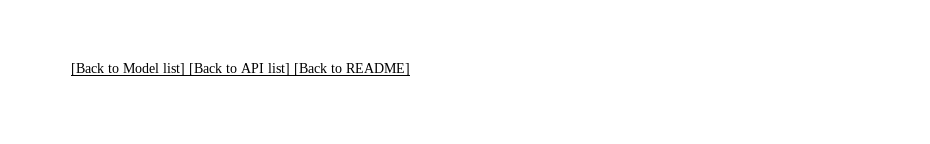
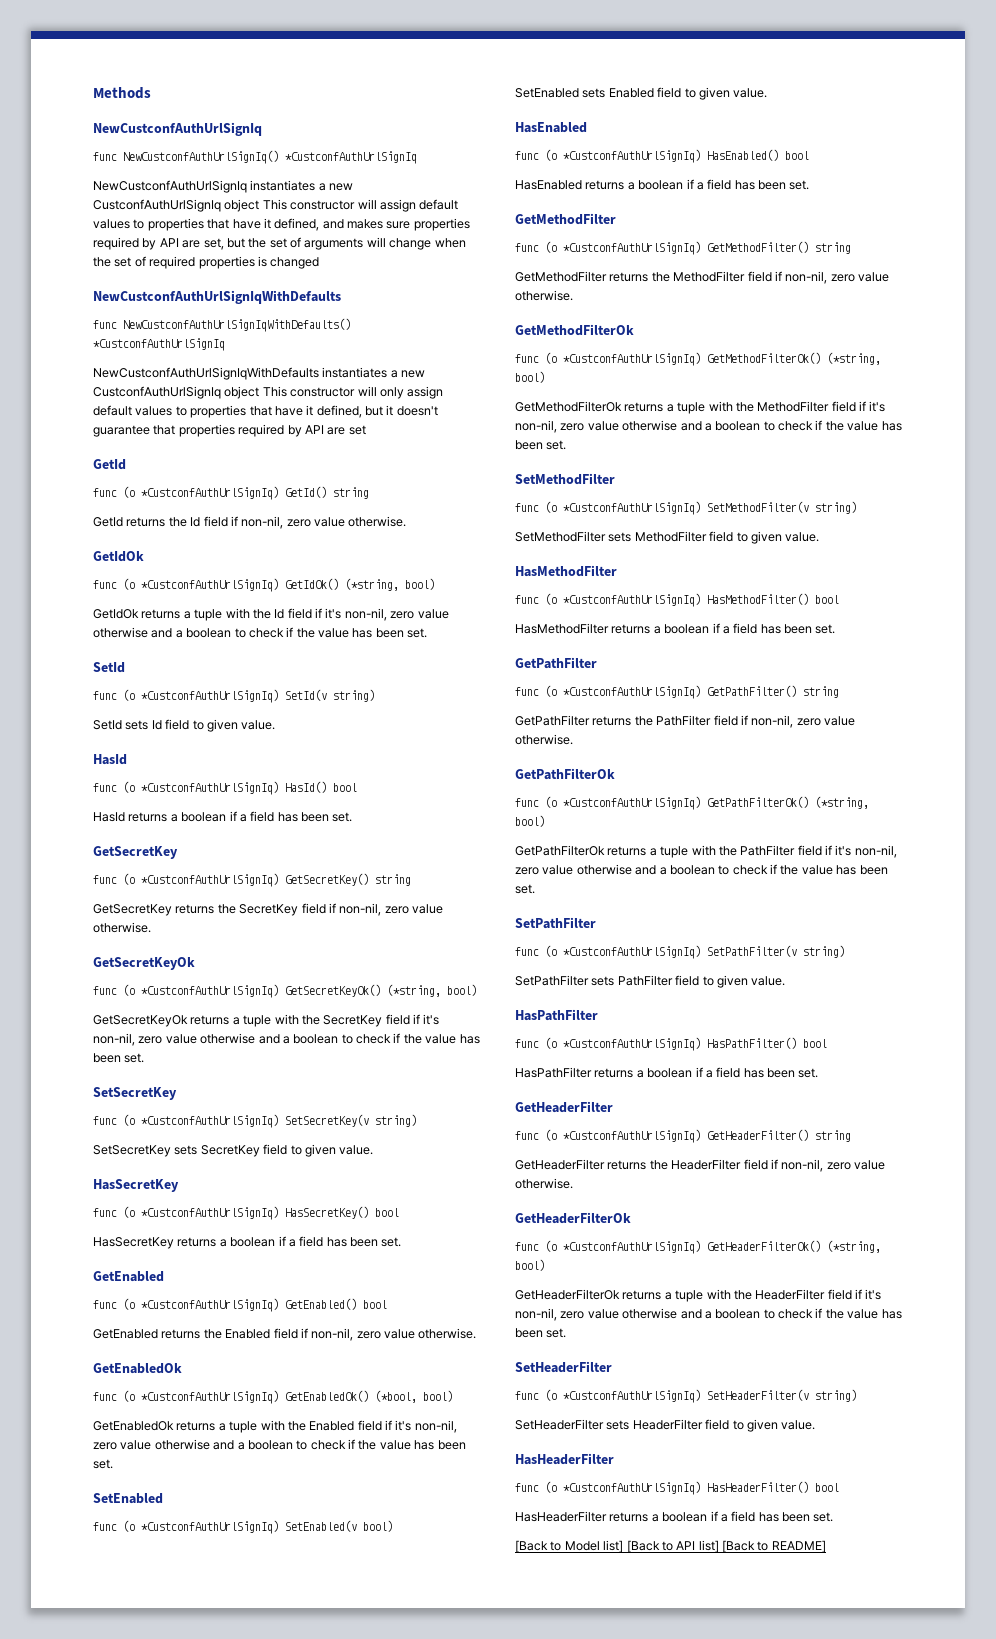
(71, 69) none -> [93,87,151,99] [93,122,262,136] [93,150,417,164] [93,180,354,193] [93,199,459,212] [93,218,470,231] [93,237,466,250] [93,256,320,269] [93,290,341,304] [93,318,351,332] [93,338,225,351] [93,367,426,380] [93,386,444,399] [93,405,438,418] [93,424,366,437] [93,459,126,470] [93,486,369,500] [93,516,407,529] [93,551,144,562] [93,578,435,592] [93,608,449,621] [93,627,428,638] [93,662,125,673] [93,689,375,703] [93,719,276,732] [93,754,127,765] [93,781,357,795] [93,811,353,822] [93,846,178,859] [93,873,411,887] [93,903,443,916] [93,922,151,933] [93,957,195,970] [93,984,477,998] [93,1014,440,1027] [93,1033,480,1046] [93,1053,145,1063] [93,1087,177,1100] [93,1114,417,1128] [93,1144,374,1157] [93,1179,179,1192] [93,1206,399,1220] [93,1236,402,1249] [93,1271,164,1282] [93,1298,387,1312] [93,1328,477,1341] [93,1363,182,1374] [93,1390,453,1404] [93,1420,457,1433] [93,1439,466,1450] [93,1459,113,1469] [93,1493,163,1504] [93,1520,393,1534] [515,87,768,100] [515,122,587,133] [515,149,809,163] [515,179,810,190] [515,213,616,225] [515,241,851,255] [515,271,889,284] [515,290,573,301] [515,324,634,336] [515,352,881,366] [515,371,545,383] [515,401,886,414] [515,420,902,433] [515,440,567,450] [515,473,615,485] [515,501,857,515] [515,531,820,544] [515,565,617,577] [515,593,839,607] [515,623,836,634] [515,657,597,669] [515,685,839,699] [515,715,855,728] [515,734,573,745] [515,768,615,780] [515,796,869,810] [515,815,545,827] [515,845,897,858] [515,864,888,875] [515,884,535,894] [515,917,596,929] [515,945,845,959] [515,975,786,988] [515,1009,598,1021] [515,1037,827,1051] [515,1067,819,1078] [515,1101,613,1113] [515,1129,851,1143] [515,1159,885,1172] [515,1178,573,1189] [515,1212,631,1224] [515,1240,881,1254] [515,1259,545,1271] [515,1289,882,1302] [515,1308,902,1321] [515,1328,567,1338] [515,1361,612,1373] [515,1389,857,1403] [515,1419,816,1432] [515,1453,614,1465] [515,1481,839,1495] [515,1511,834,1522] Methods // NewCustconfAuthUrlSignIq // func NewCustconfAuthUrlSignIq() *CustconfAuthUrlSignIq // NewCustconfAuthUrlSignIq instantiates a new CustconfAuthUrlSignIq object This constructor will assign default values to properties that have it defined, and makes sure properties required by API are set, but the set of arguments will change when the set of required properties is changed // NewCustconfAuthUrlSignIqWithDefaults // func NewCustconfAuthUrlSignIqWithDefaults() *CustconfAuthUrlSignIq // NewCustconfAuthUrlSignIqWithDefaults instantiates a new CustconfAuthUrlSignIq object This constructor will only assign default values to properties that have it defined, but it doesn't guarantee that properties required by API are set // GetId // func (o *CustconfAuthUrlSignIq) GetId() string // GetId returns the Id field if non-nil, zero value otherwise. // GetIdOk // func (o *CustconfAuthUrlSignIq) GetIdOk() (*string, bool) // GetIdOk returns a tuple with the Id field if it's non-nil, zero value otherwise and a boolean to check if the value has been set. // SetId // func (o *CustconfAuthUrlSignIq) SetId(v string) // SetId sets Id field to given value. // HasId // func (o *CustconfAuthUrlSignIq) HasId() bool // HasId returns a boolean if a field has been set. // GetSecretKey // func (o *CustconfAuthUrlSignIq) GetSecretKey() string // GetSecretKey returns the SecretKey field if non-nil, zero value otherwise. // GetSecretKeyOk // func (o *CustconfAuthUrlSignIq) GetSecretKeyOk() (*string, bool) // GetSecretKeyOk returns a tuple with the SecretKey field if it's non-nil, zero value otherwise and a boolean to check if the value has been set. // SetSecretKey // func (o *CustconfAuthUrlSignIq) SetSecretKey(v string) // SetSecretKey sets SecretKey field to given value. // HasSecretKey // func (o *CustconfAuthUrlSignIq) HasSecretKey() bool // HasSecretKey returns a boolean if a field has been set. // GetEnabled // func (o *CustconfAuthUrlSignIq) GetEnabled() bool // GetEnabled returns the Enabled field if non-nil, zero value otherwise. // GetEnabledOk // func (o *CustconfAuthUrlSignIq) GetEnabledOk() (*bool, bool) // GetEnabledOk returns a tuple with the Enabled field if it's non-nil, zero value otherwise and a boolean to check if the value has been set. // SetEnabled // func (o *CustconfAuthUrlSignIq) SetEnabled(v bool) // SetEnabled sets Enabled field to given value. // HasEnabled // func (o *CustconfAuthUrlSignIq) HasEnabled() bool // HasEnabled returns a boolean if a field has been set. // GetMethodFilter // func (o *CustconfAuthUrlSignIq) GetMethodFilter() string // GetMethodFilter returns the MethodFilter field if non-nil, zero value otherwise. // GetMethodFilterOk // func (o *CustconfAuthUrlSignIq) GetMethodFilterOk() (*string, bool) // GetMethodFilterOk returns a tuple with the MethodFilter field if it's non-nil, zero value otherwise and a boolean to check if the value has been set. // SetMethodFilter // func (o *CustconfAuthUrlSignIq) SetMethodFilter(v string) // SetMethodFilter sets MethodFilter field to given value. // HasMethodFilter // func (o *CustconfAuthUrlSignIq) HasMethodFilter() bool // HasMethodFilter returns a boolean if a field has been set. // GetPathFilter // func (o *CustconfAuthUrlSignIq) GetPathFilter() string // GetPathFilter returns the PathFilter field if non-nil, zero value otherwise. // GetPathFilterOk // func (o *CustconfAuthUrlSignIq) GetPathFilterOk() (*string, bool) // GetPathFilterOk returns a tuple with the PathFilter field if it's non-nil, zero value otherwise and a boolean to check if the value has been set. // SetPathFilter // func (o *CustconfAuthUrlSignIq) SetPathFilter(v string) // SetPathFilter sets PathFilter field to given value. // HasPathFilter // func (o *CustconfAuthUrlSignIq) HasPathFilter() bool // HasPathFilter returns a boolean if a field has been set. // GetHeaderFilter // func (o *CustconfAuthUrlSignIq) GetHeaderFilter() string // GetHeaderFilter returns the HeaderFilter field if non-nil, zero value otherwise. // GetHeaderFilterOk // func (o *CustconfAuthUrlSignIq) GetHeaderFilterOk() (*string, bool) // GetHeaderFilterOk returns a tuple with the HeaderFilter field if it's non-nil, zero value otherwise and a boolean to check if the value has been set. // SetHeaderFilter // func (o *CustconfAuthUrlSignIq) SetHeaderFilter(v string) // SetHeaderFilter sets HeaderFilter field to given value. // HasHeaderFilter // func (o *CustconfAuthUrlSignIq) HasHeaderFilter() bool // HasHeaderFilter returns a boolean if a field has been set. //

